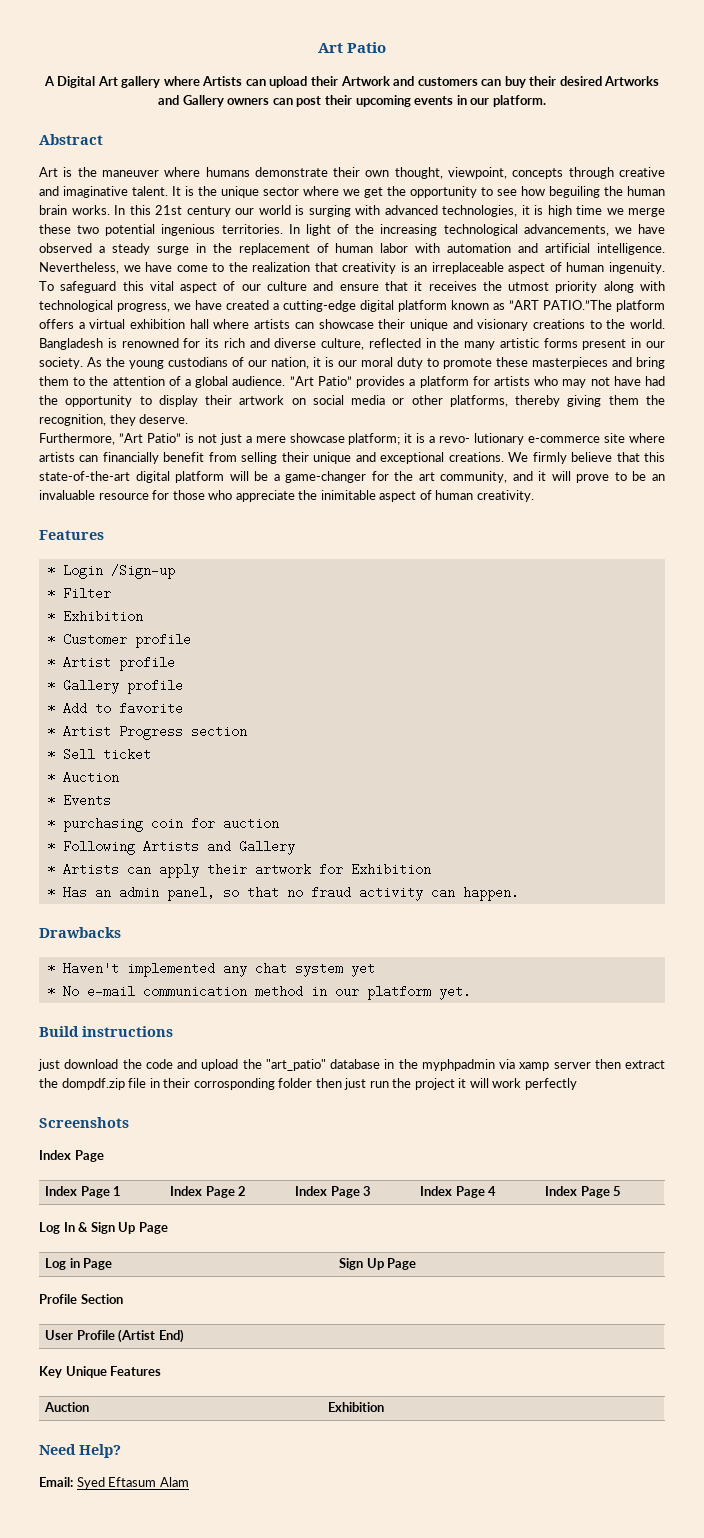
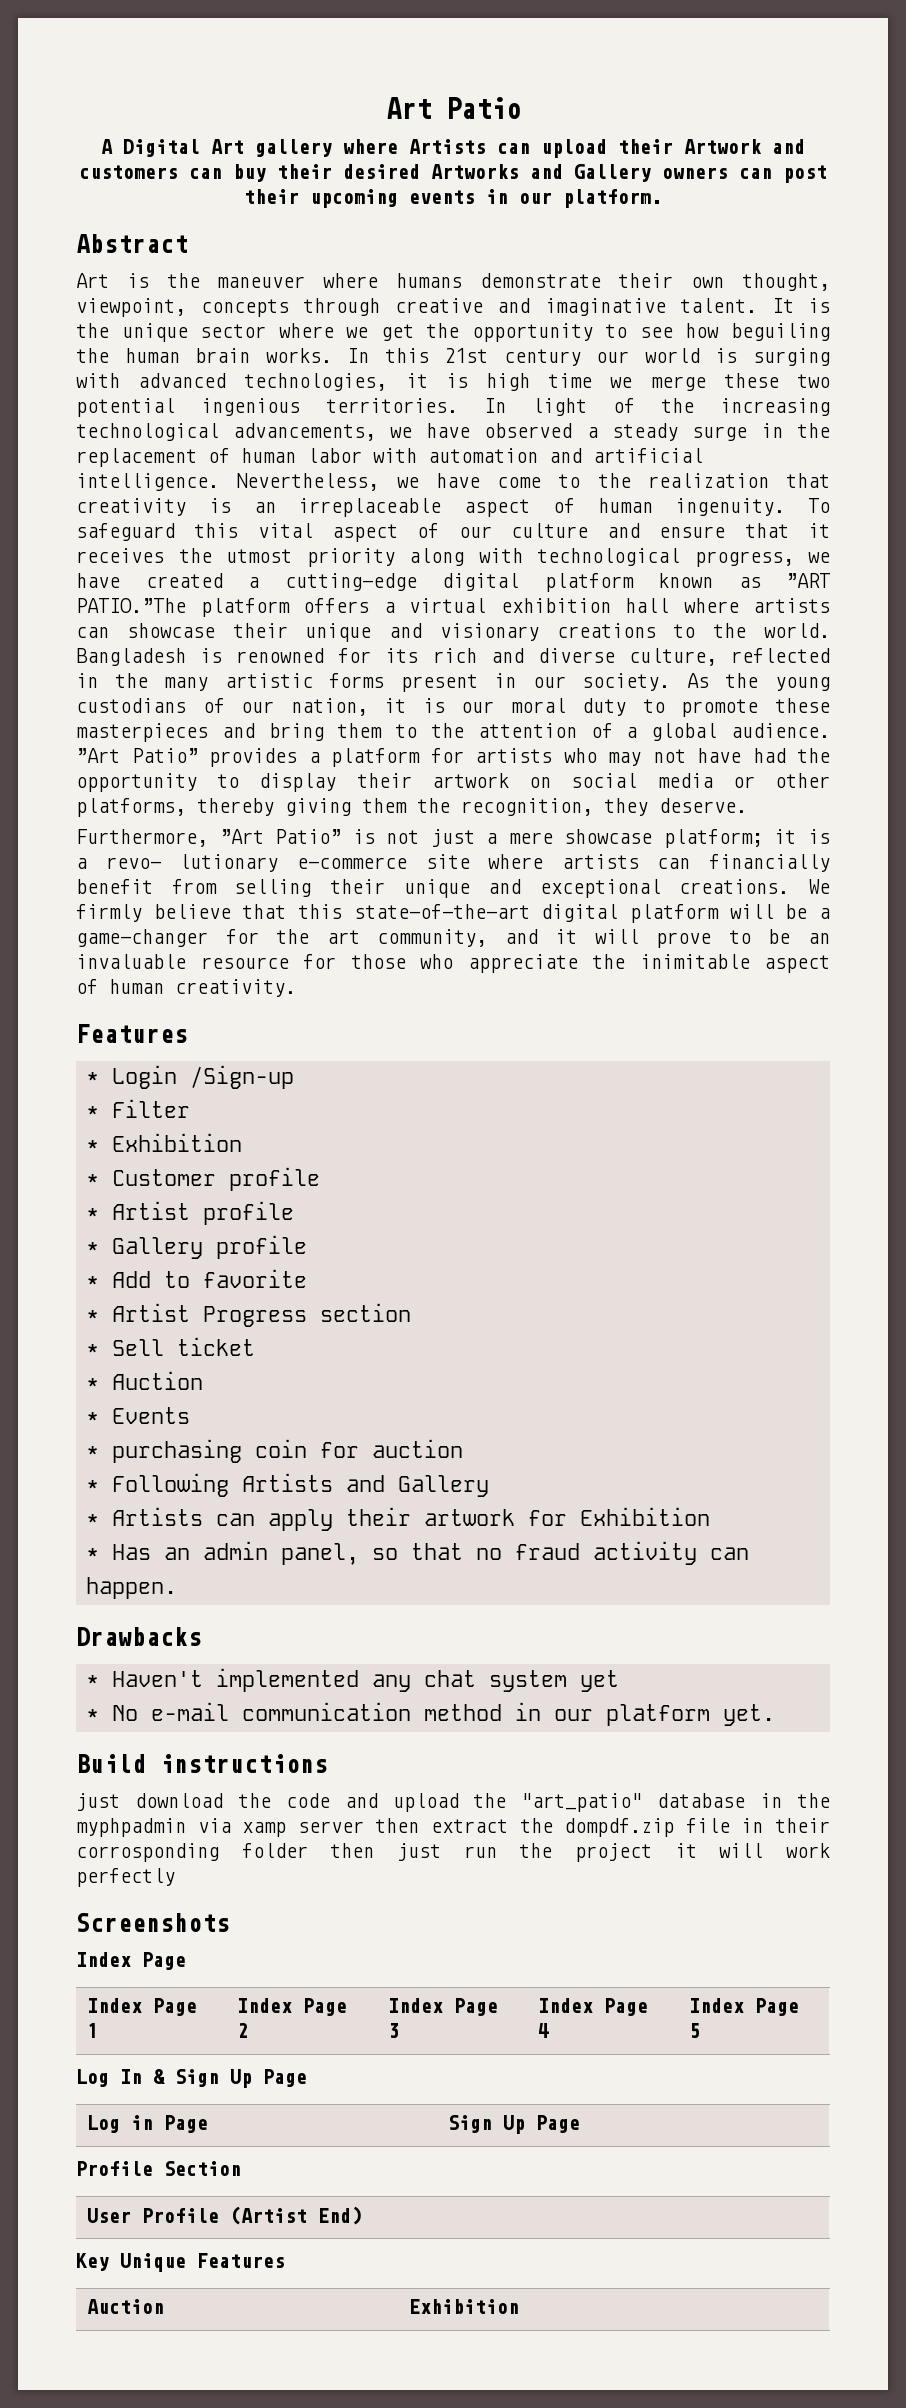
[39,1444,121,1458] [39,1477,189,1489] // Need Help? // Email: Syed Eftasum Alam -> (519, 2306) none

